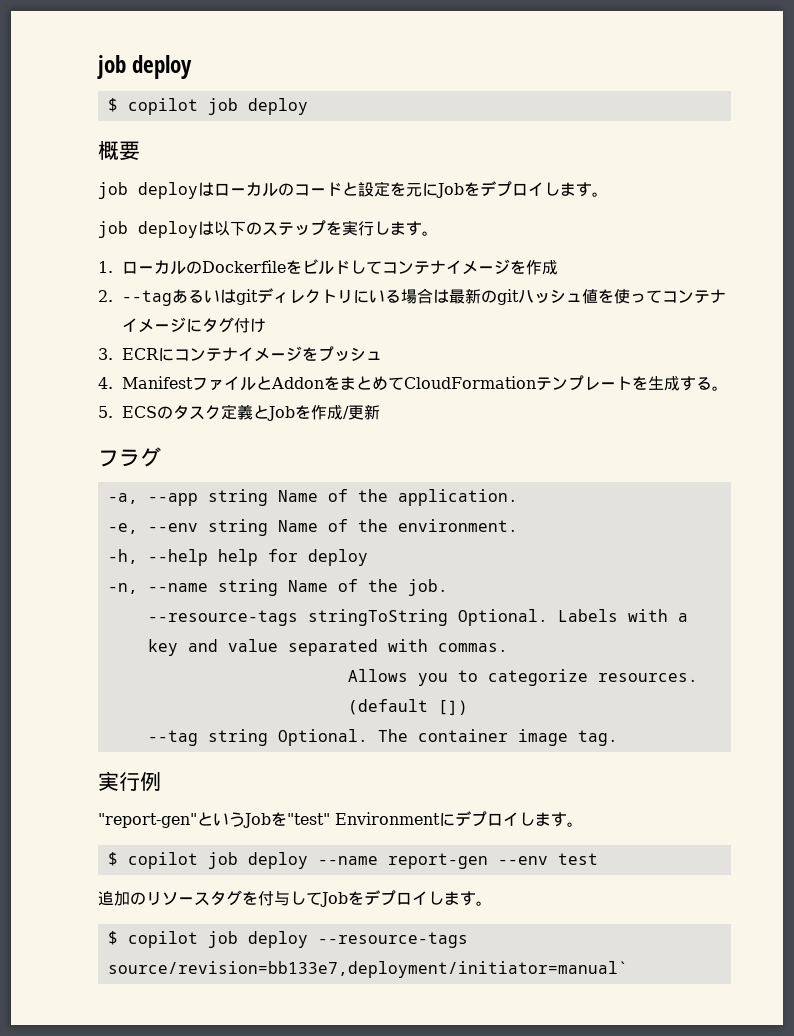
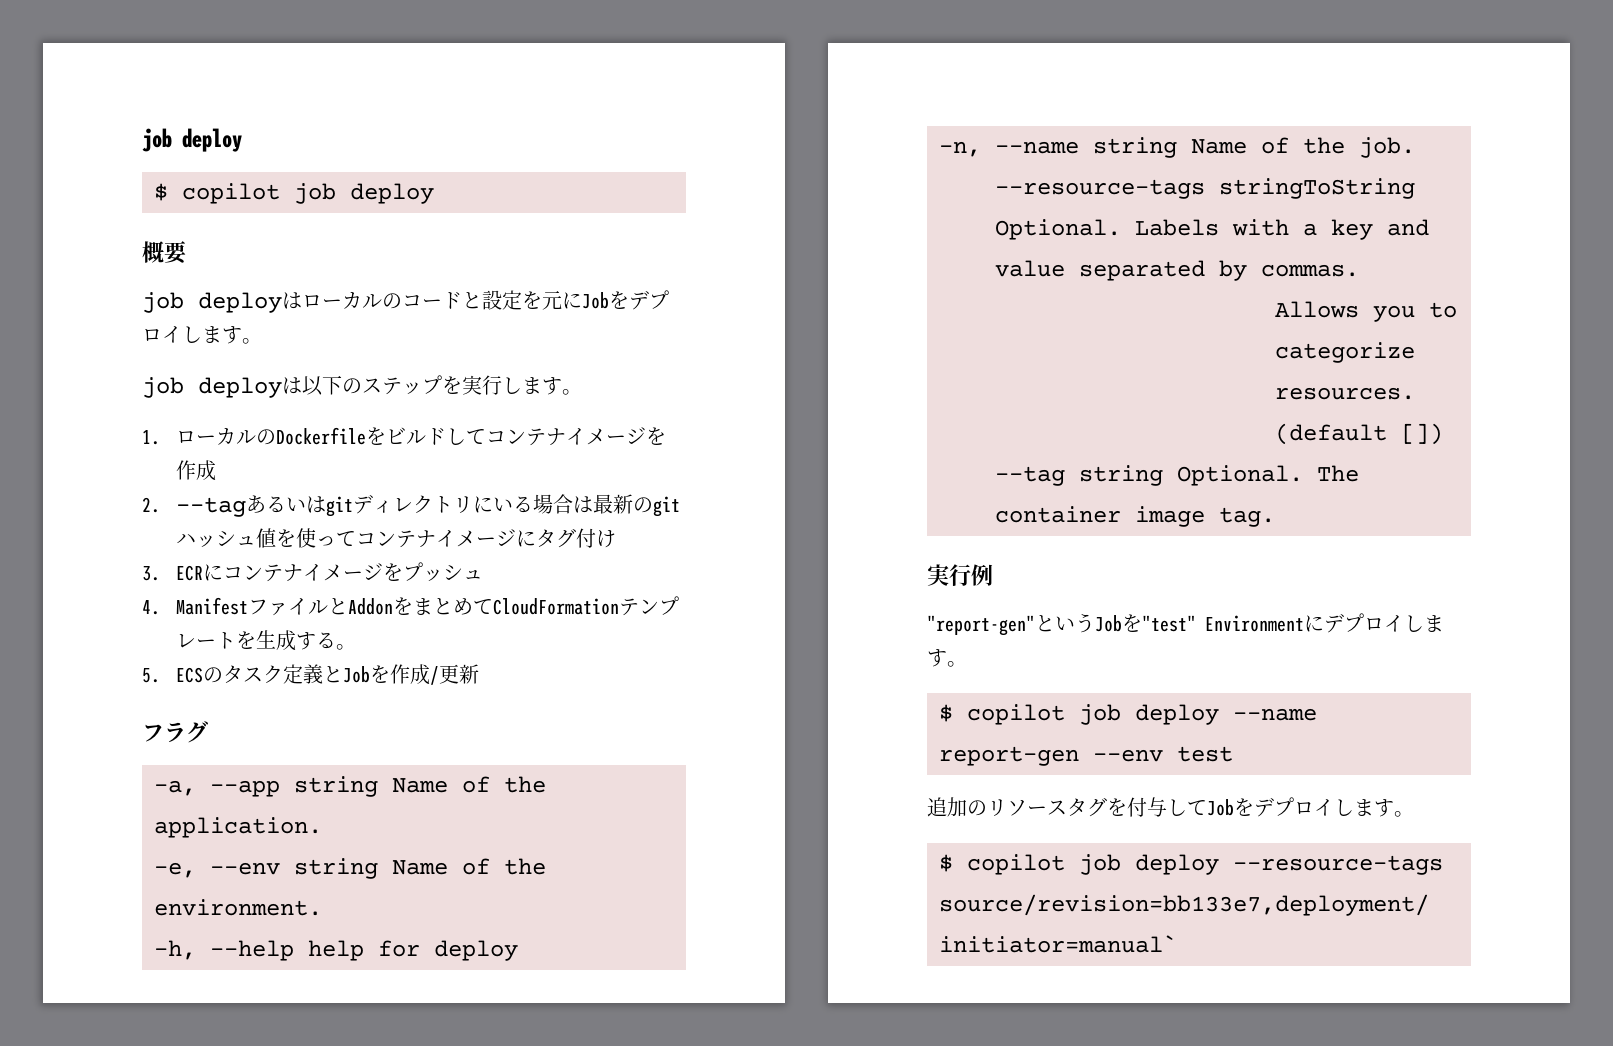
[387,639,428,652] with -> [1219,260,1247,281] by

